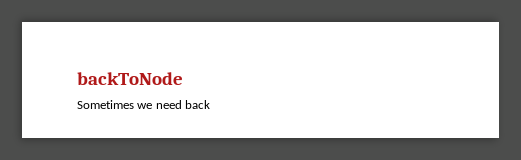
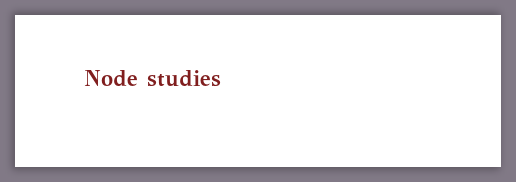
[77,72,183,85] [77,100,211,109] backToNode // Sometimes we need back -> [84,70,221,87] Node studies

